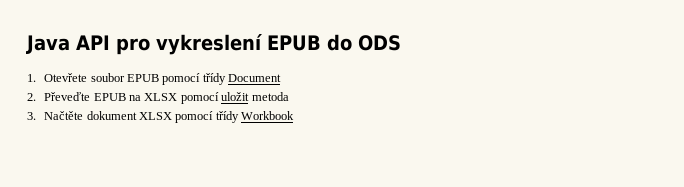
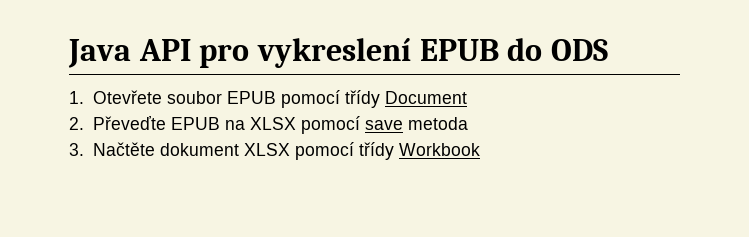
[221,92,250,101] uložit -> [364,120,403,130] save

